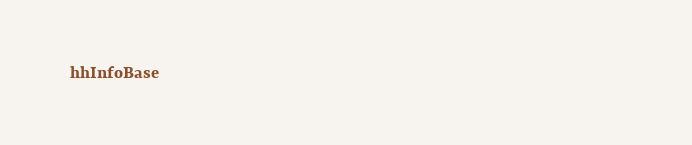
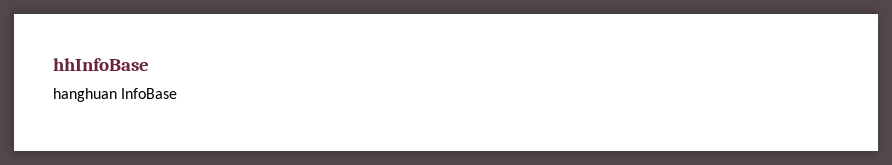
(159, 72) none -> [53,88,178,102] // hanghuan InfoBase

